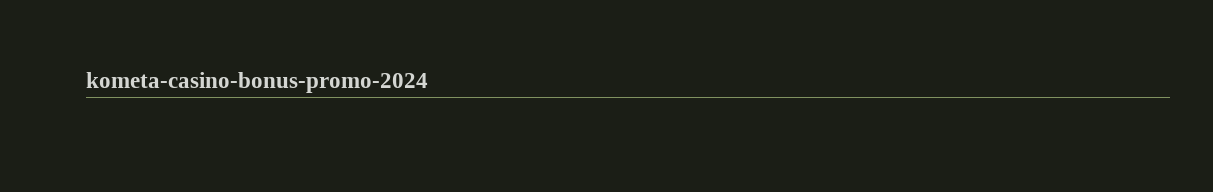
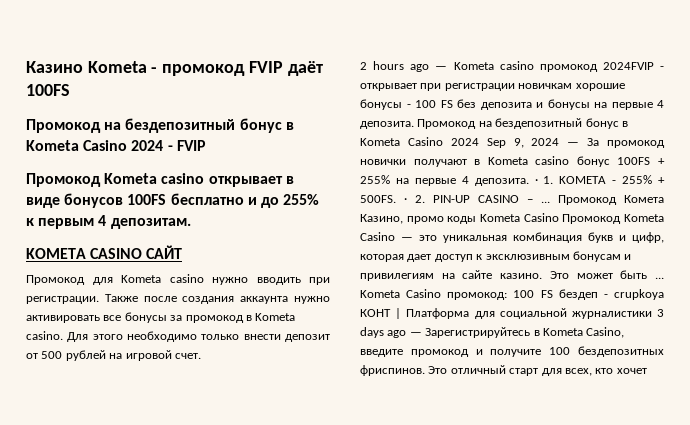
[86,72,428,93] kometa-casino-bonus-promo-2024 -> [26,61,323,76] [26,84,70,96] [26,118,294,133] [26,140,206,151] [26,173,294,187] [26,193,320,208] [26,215,191,229] [26,245,183,259] [26,274,330,285] [26,294,331,304] [26,312,296,323] [26,331,330,342] [26,350,201,361] [360,61,664,72] [360,83,625,91] [360,99,664,110] [360,118,628,129] [360,137,665,148] [360,156,665,167] [360,175,665,186] [360,195,664,205] [360,213,664,224] [360,232,664,243] [360,251,632,262] [360,270,664,281] [360,289,664,300] [360,308,664,319] [360,327,625,338] [360,346,664,357] [360,365,647,376] Казино Kometa - промокод FVIP даёт 100FS // Промокод на бездепозитный бонус в Kometa Casino 2024 - FVIP // Промокод Kometa casino открывает в виде бонусов 100FS бесплатно и до 255% к первым 4 депозитам. // KOMETA CASINO САЙТ // Промокод для Kometa casino нужно вводить при регистрации. Также после создания аккаунта нужно активировать все бонусы за промокод в Kometa casino. Для этого необходимо только внести депозит от 500 рублей на игровой счет. // 2 hours ago — Kometa casino промокод 2024FVIP - открывает при регистрации новичкам хорошие бонусы - 100 FS без депозита и бонусы на первые 4 депозита. Промокод на бездепозитный бонус в Kometa Casino 2024 Sep 9, 2024 — За промокод новички получают в Kometa casino бонус 100FS + 255% на первые 4 депозита. · 1. KOMETA - 255% + 500FS. · 2. PIN-UP CASINO – ... Промокод Комета Казино, промо коды Kometa Casino Промокод Kometa Casino — это уникальная комбинация букв и цифр, которая дает доступ к эксклюзивным бонусам и привилегиям на сайте казино. Это может быть ... Kometa Casino промокод: 100 FS бездеп - crupkoya КОНТ | Платформа для социальной журналистики 3 days ago — Зарегистрируйтесь в Kometa Casino, введите промокод и получите 100 бездепозитных фриспинов. Это отличный старт для всех, кто хочет

